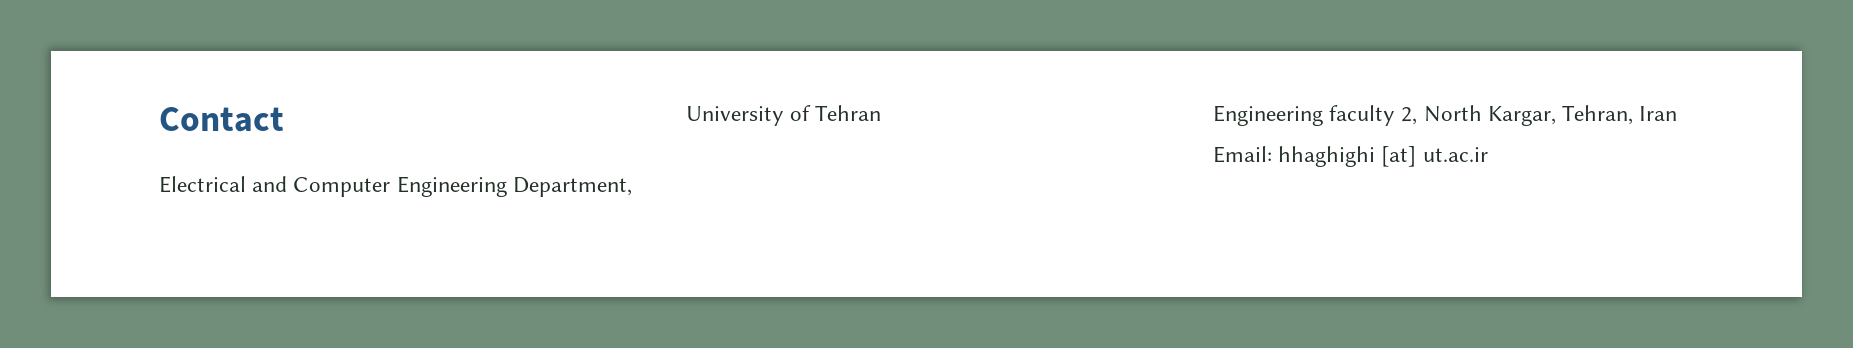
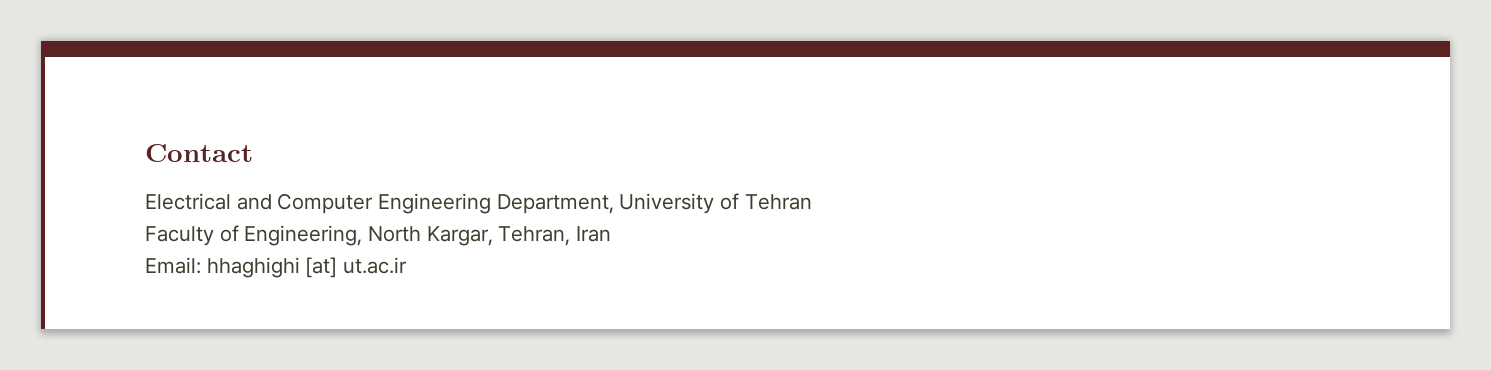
[1213,105,1418,126] Engineering faculty 2, -> [145,225,363,246] Faculty of Engineering,

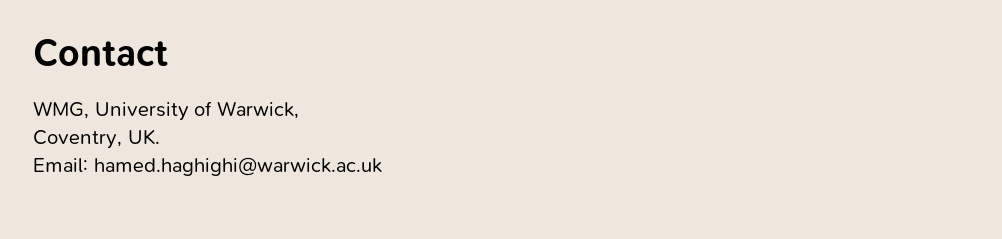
[145,193,812,214] [145,225,612,246] [145,257,408,278] Electrical and Computer Engineering Department, University of Tehran // Faculty of Engineering, North Kargar, Tehran, Iran // Email: hhaghighi [at] ut.ac.ir -> [33,101,299,121] [33,129,160,149] [33,157,382,176] WMG, University of Warwick, // Coventry, UK. // Email: hamed.haghighi@warwick.ac.uk

